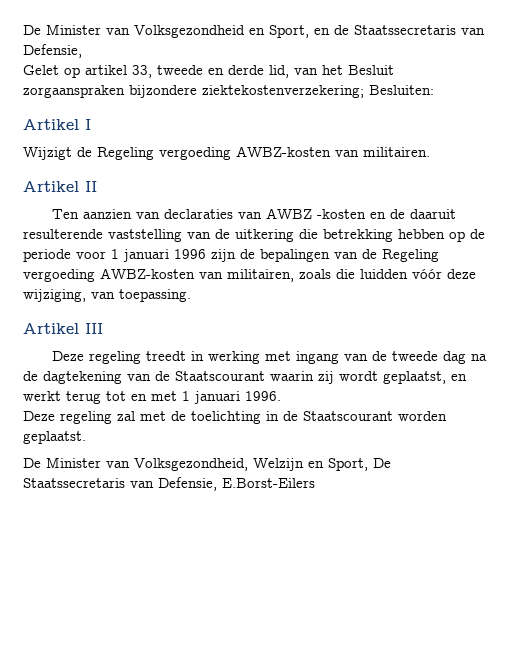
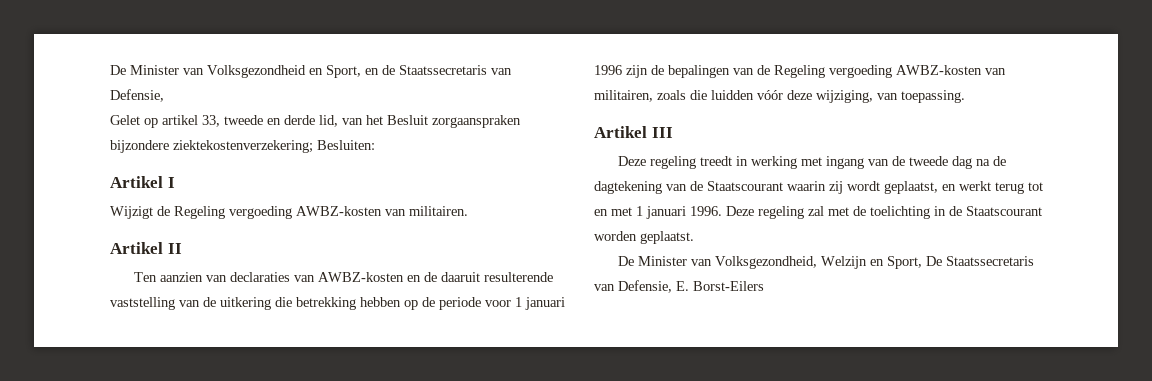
[266,208,367,219] AWBZ -kosten -> [318,272,405,282] AWBZ-kosten
(281, 396) // -> (722, 211) none
[222,478,315,488] E.Borst-Eilers -> [676,281,764,291] E. Borst-Eilers

